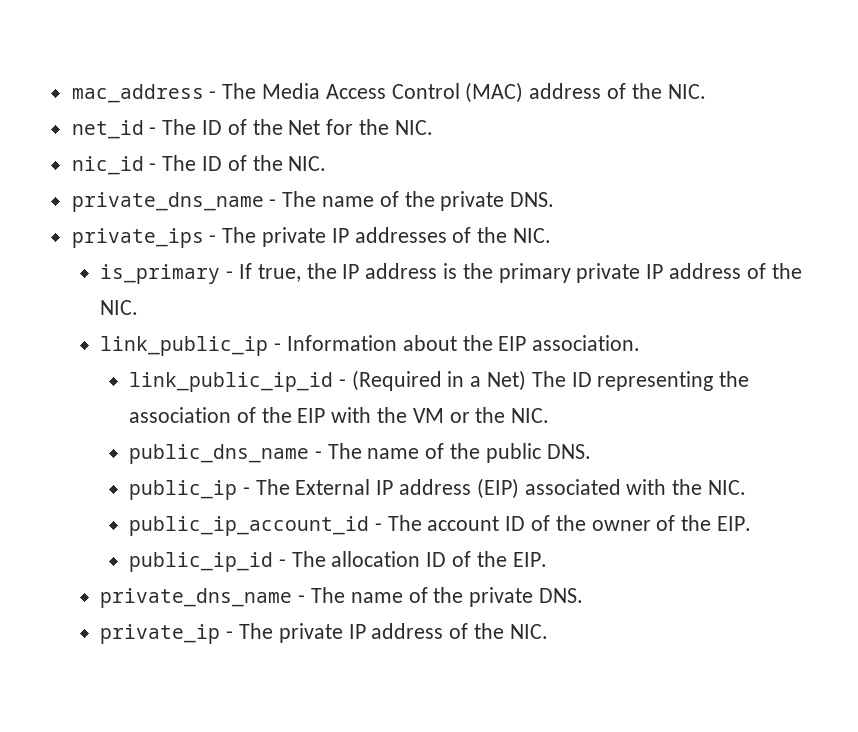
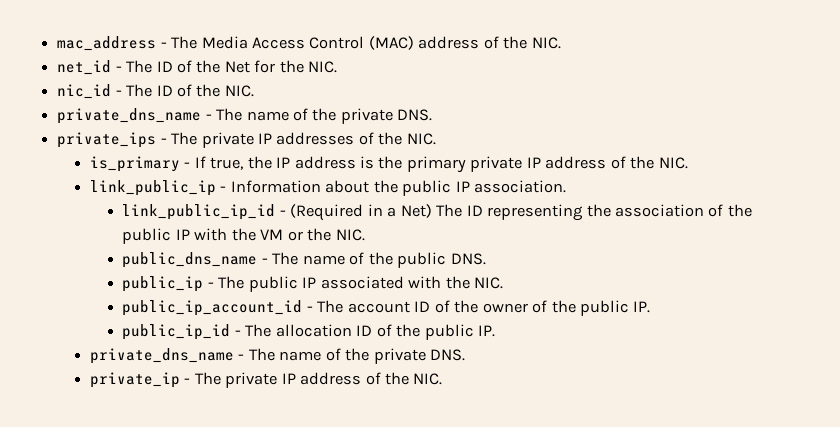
[498,336,527,351] EIP -> [402,180,470,196] public IP
[297,408,326,423] EIP -> [122,228,190,244] public IP
[295,478,519,499] External IP address (EIP) -> [248,276,317,292] public IP
[717,516,752,531] EIP. -> [579,300,651,316] public IP.
[512,552,547,567] EIP. -> [424,324,496,340] public IP.

